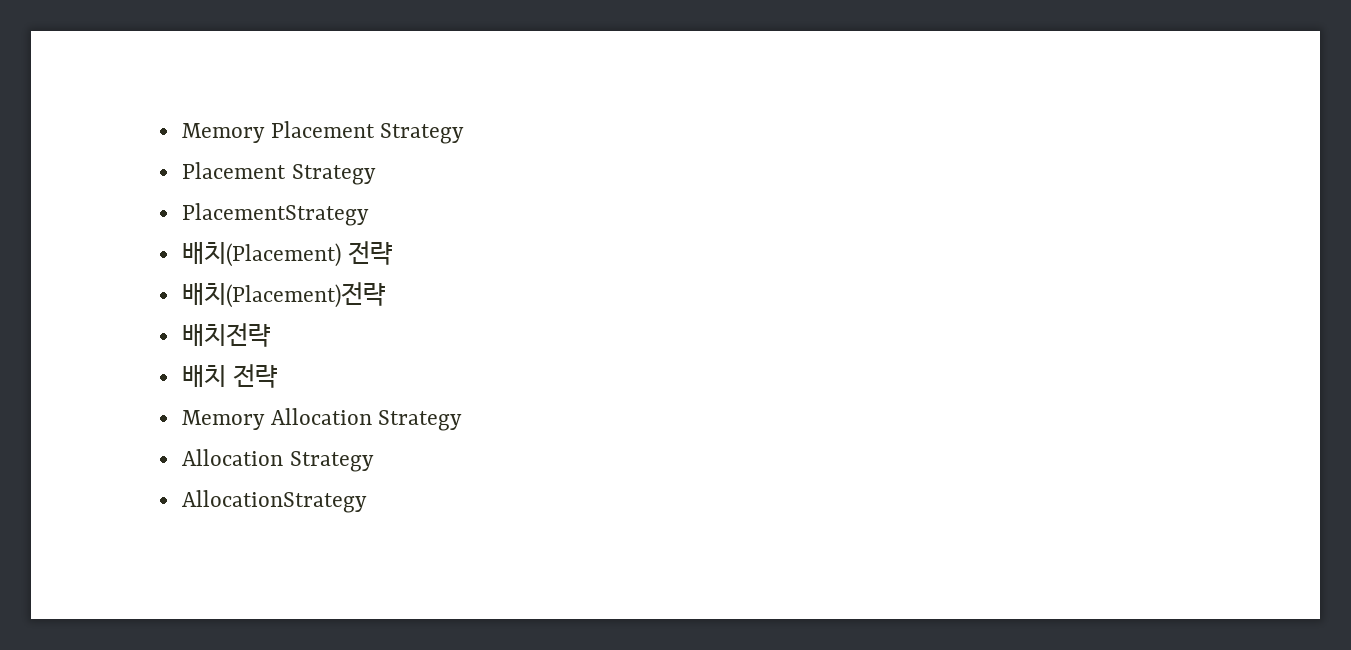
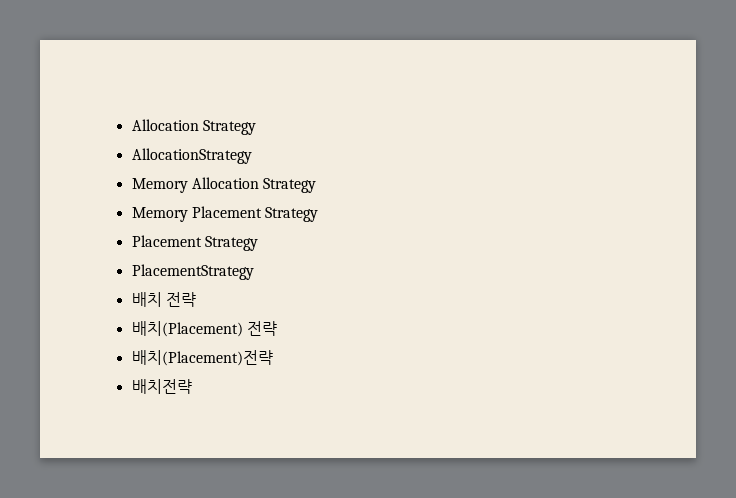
(181, 133) none -> [131,119,256,135] [131,148,252,164] [131,177,317,193] Allocation Strategy // AllocationStrategy // Memory Allocation Strategy //
(369, 214) none -> [131,292,196,307] // 배치 전략
[181,364,277,388] [181,408,463,431] [181,449,374,472] [181,490,367,513] // 배치 전략 // Memory Allocation Strategy // Allocation Strategy // AllocationStrategy -> (192, 386) none

